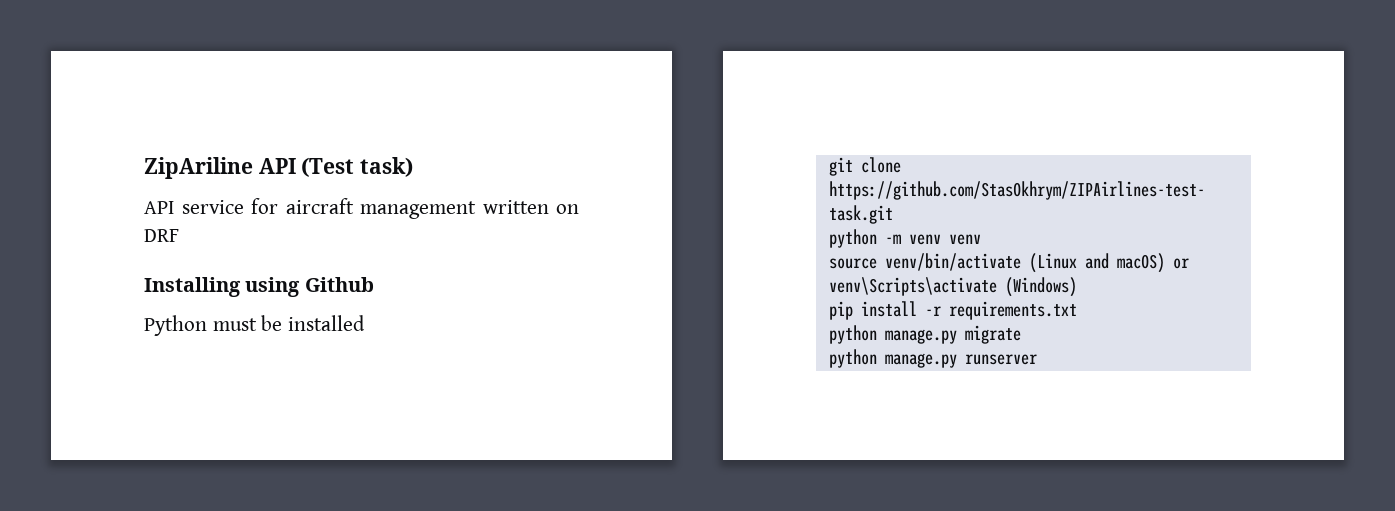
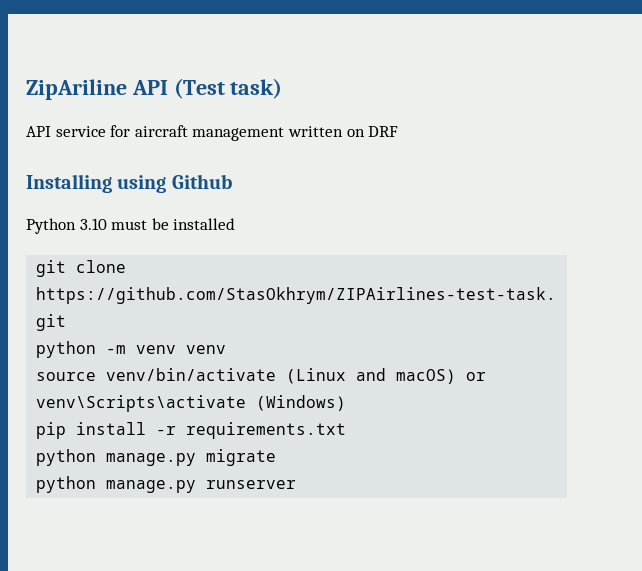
(207, 325) none -> [79,218,107,230] 3.10

